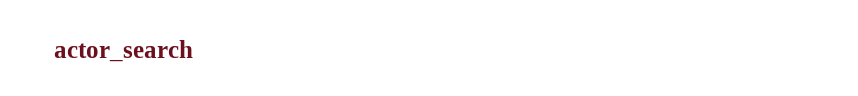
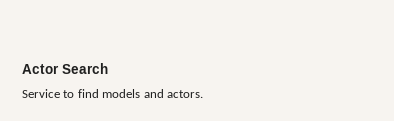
[54,40,193,62] actor_search -> [22,63,108,74] [22,89,203,98] Actor Search // Service to find models and actors.

